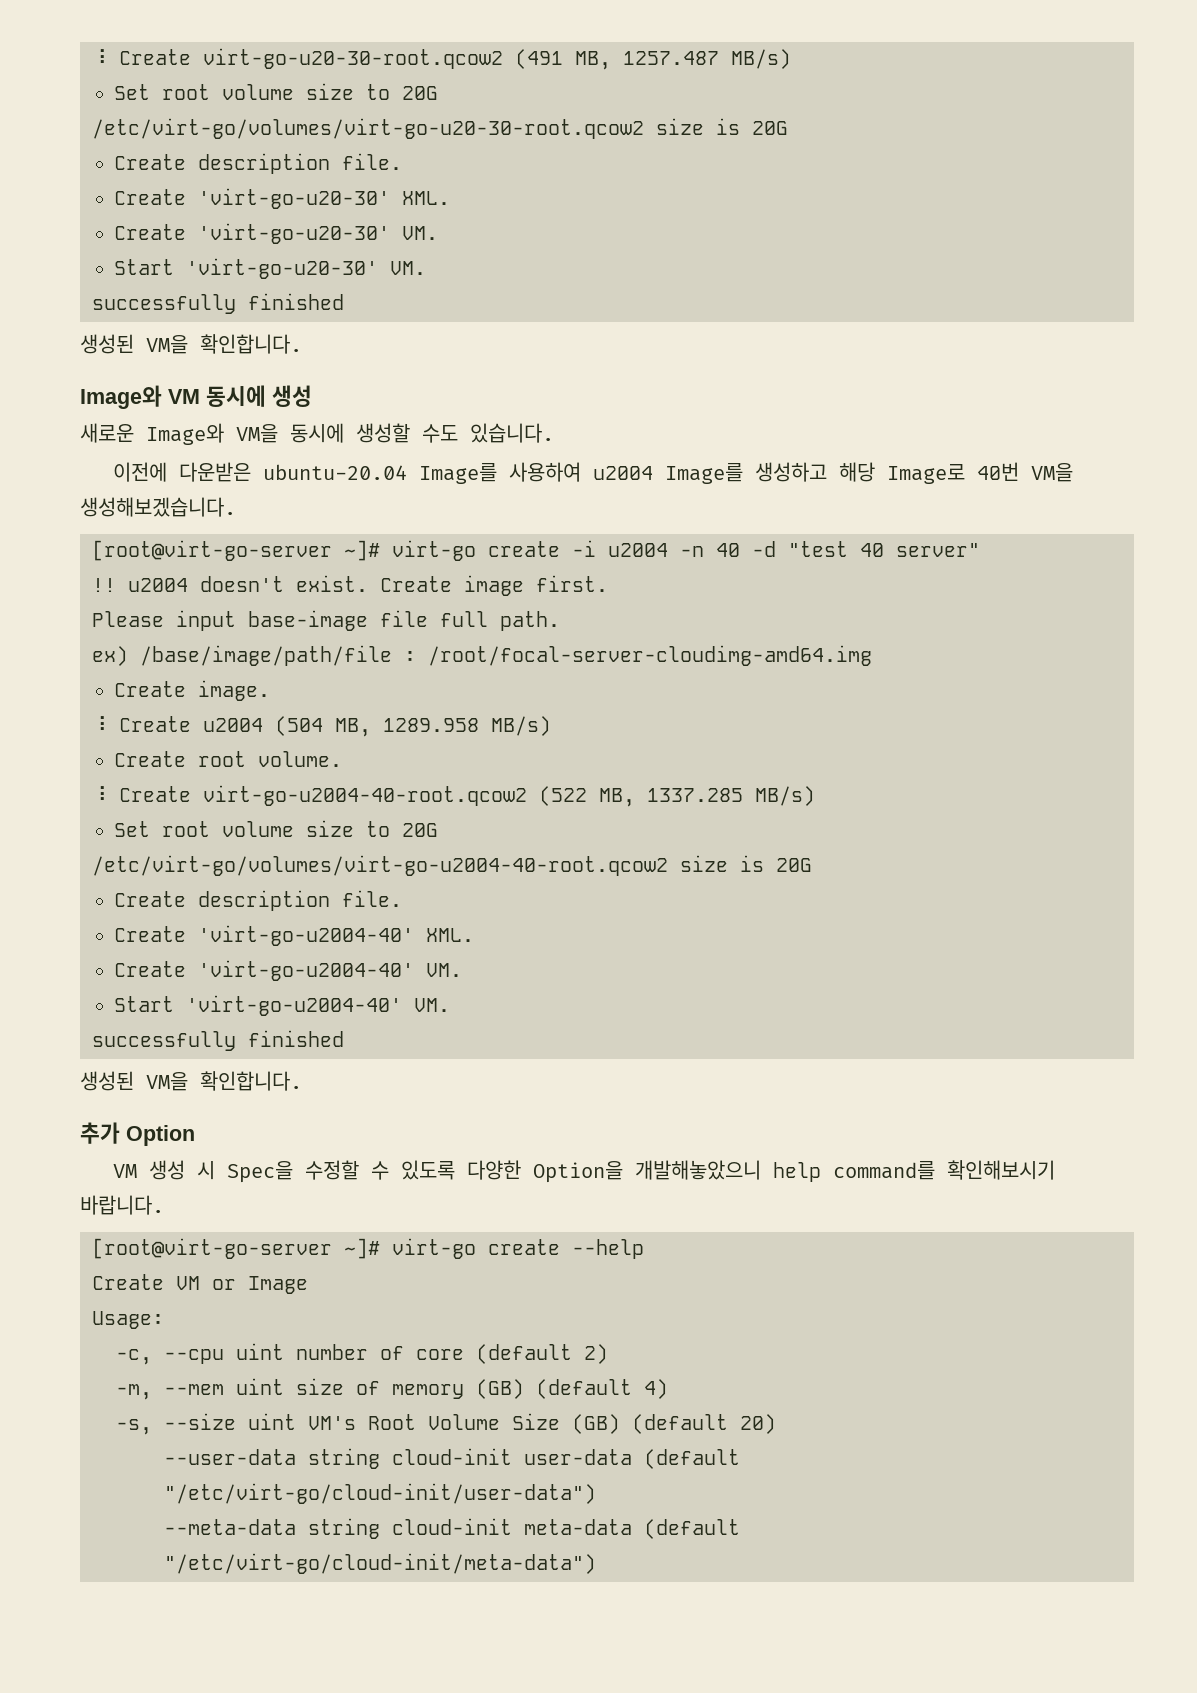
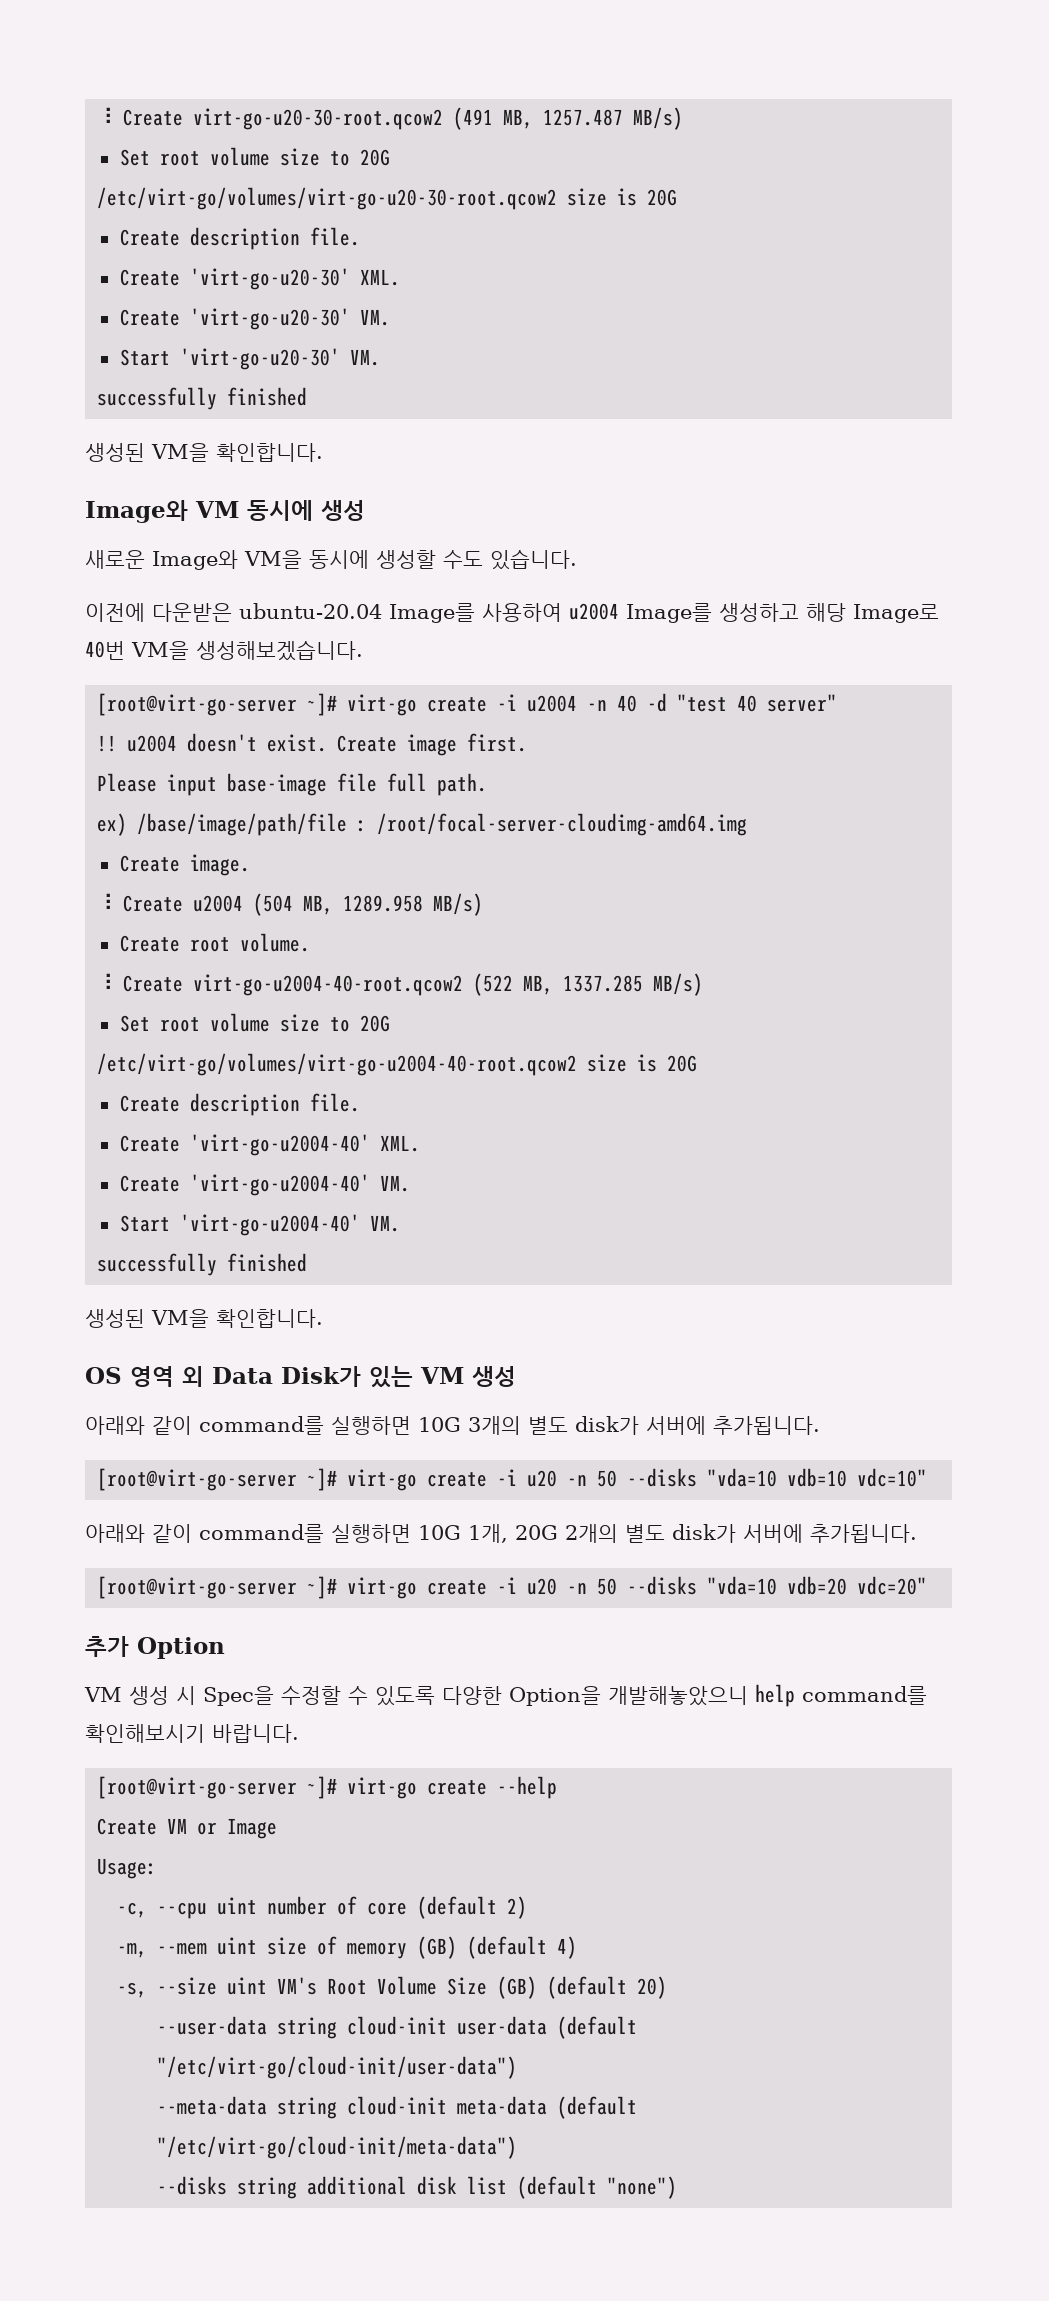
(302, 1081) none -> [85,1366,516,1388] [85,1416,820,1435] [97,1468,928,1491] [85,1524,917,1543] [97,1576,928,1599] // OS 영역 외 Data Disk가 있는 VM 생성 // 아래와 같이 command를 실행하면 10G 3개의 별도 disk가 서버에 추가됩니다. // [root@virt-go-server ~]# virt-go create -i u20 -n 50 --disks "vda=10 vdb=10 vdc=10" // 아래와 같이 command를 실행하면 10G 1개, 20G 2개의 별도 disk가 서버에 추가됩니다. // [root@virt-go-server ~]# virt-go create -i u20 -n 50 --disks "vda=10 vdb=20 vdc=20"
(596, 1563) none -> [157,2176,678,2199] // --disks string additional disk list (default "none")

